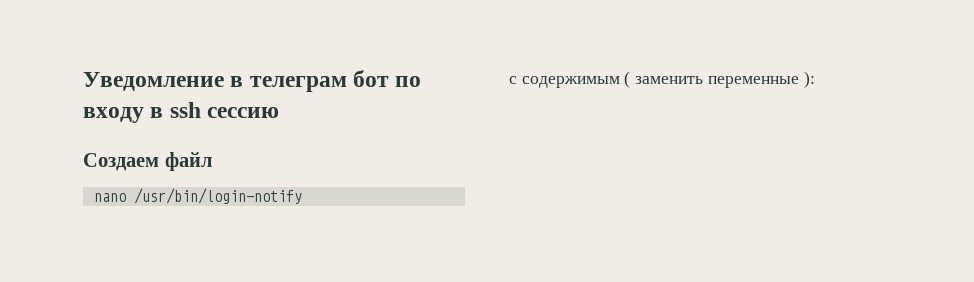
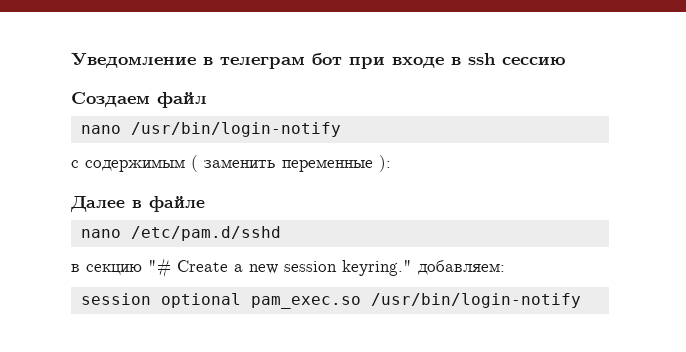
[395,76,422,87] [83,107,144,123] по входу -> [349,57,444,69] при входе
(815, 79) none -> [70,196,205,212] [80,226,281,241] [71,258,505,278] [80,293,581,309] // Далее в файле // nano /etc/pam.d/sshd // в секцию "# Create a new session keyring." добавляем: // session optional pam_exec.so /usr/bin/login-notify

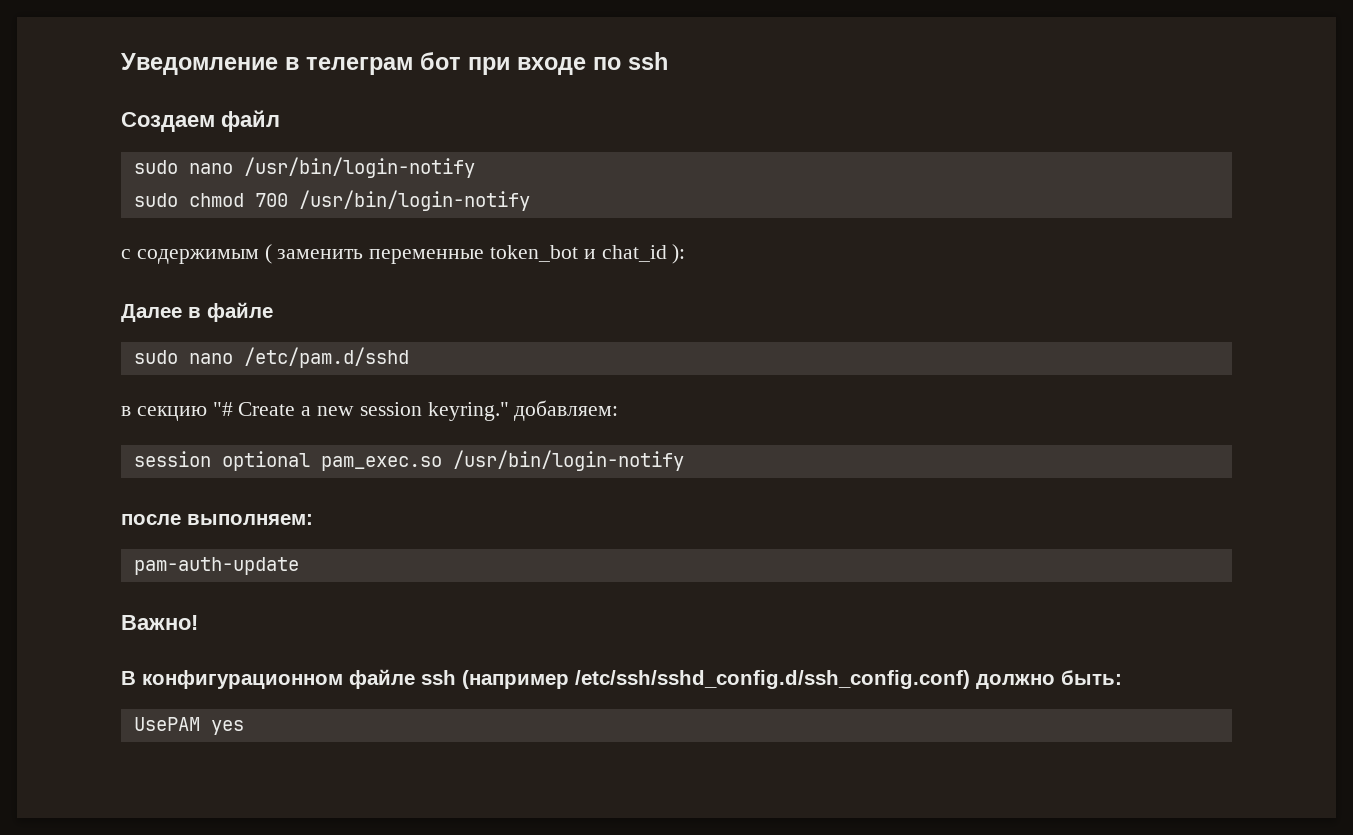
[451,53,566,66] в ssh сессию -> [593,52,668,70] по ssh
(207, 100) none -> [133,160,178,174] sudo
(341, 129) none -> [133,190,530,211] // sudo chmod 700 /usr/bin/login-notify
(373, 165) none -> [490,245,667,262] token_bot и chat_id
(205, 204) none -> [133,350,178,364] sudo
(581, 300) none -> [121,514,313,525] [133,557,299,575] [121,615,198,630] [121,669,1122,689] [133,717,244,735] // после выполняем: // pam-auth-update // Важно! // В конфигурационном файле ssh (например /etc/ssh/sshd_config.d/ssh_config.conf) должно быть: // UsePAM yes

